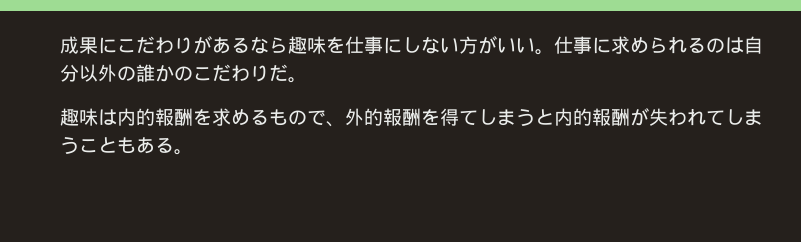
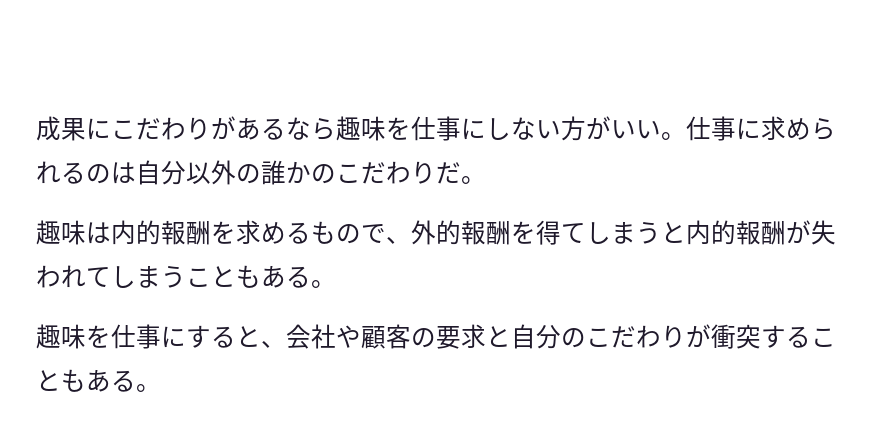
(193, 152) none -> [36,324,836,349] [36,369,161,392] // 趣味を仕事にすると、会社や顧客の要求と自分のこだわりが衝突することもある。

